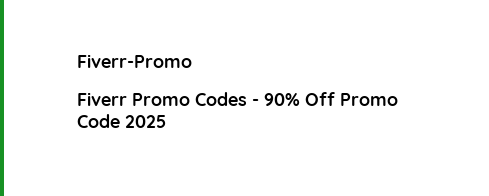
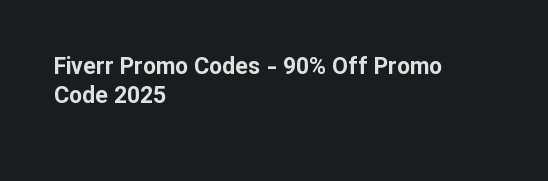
[77,54,192,68] Fiverr-Promo // -> (54, 65) none

